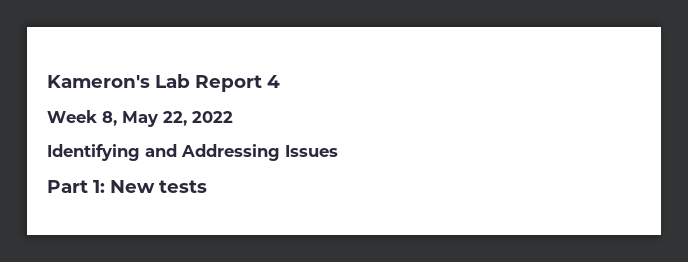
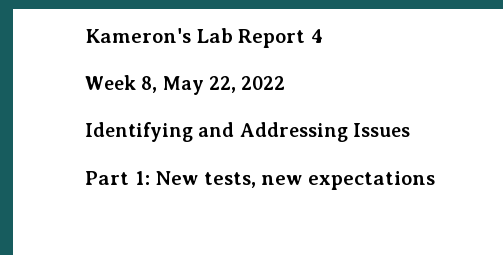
[159,180,207,193] tests -> [203,171,435,190] tests, new expectations

